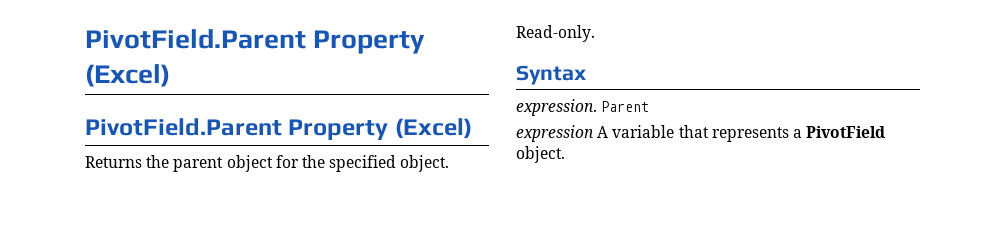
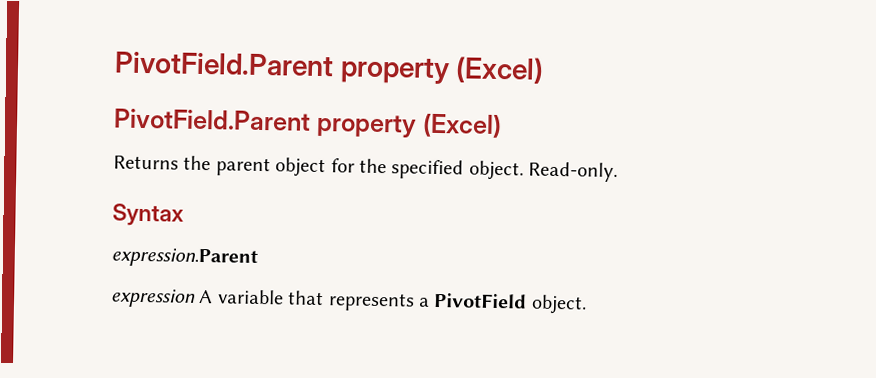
[85,29,426,54] PivotField.Parent Property -> [114,51,450,85] PivotField.Parent property
[288,119,389,140] Property -> [315,113,417,138] property
[516,99,650,116] expression. Parent -> [111,247,258,268] expression.Parent

